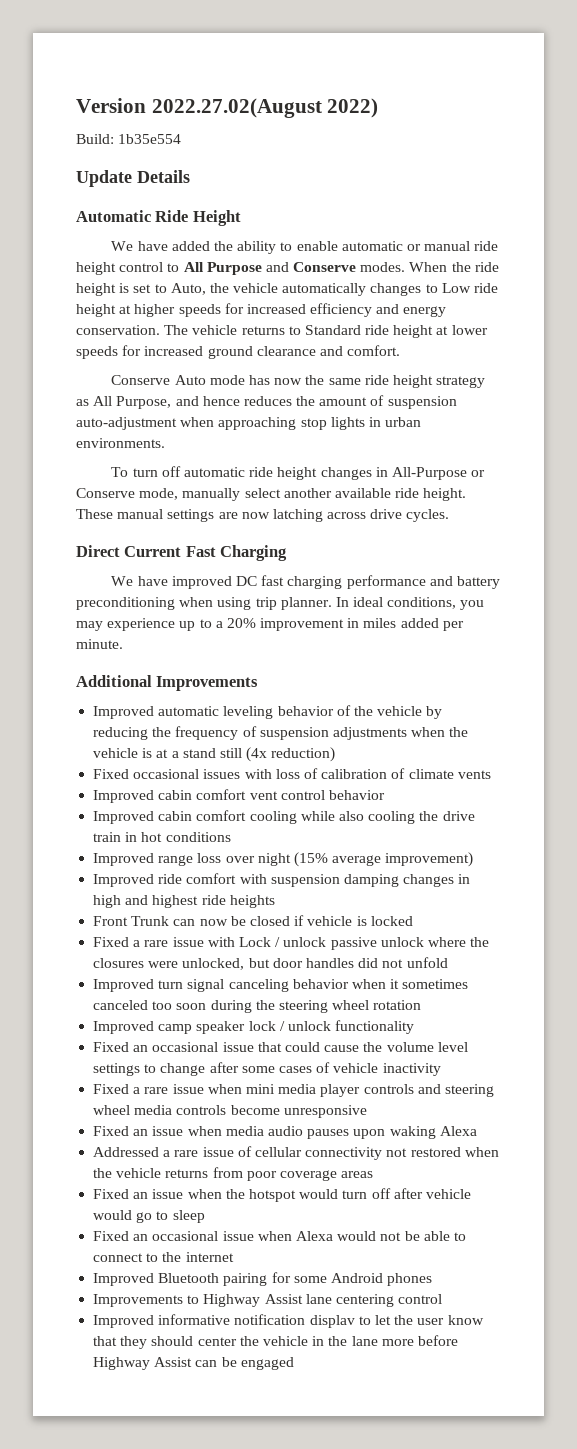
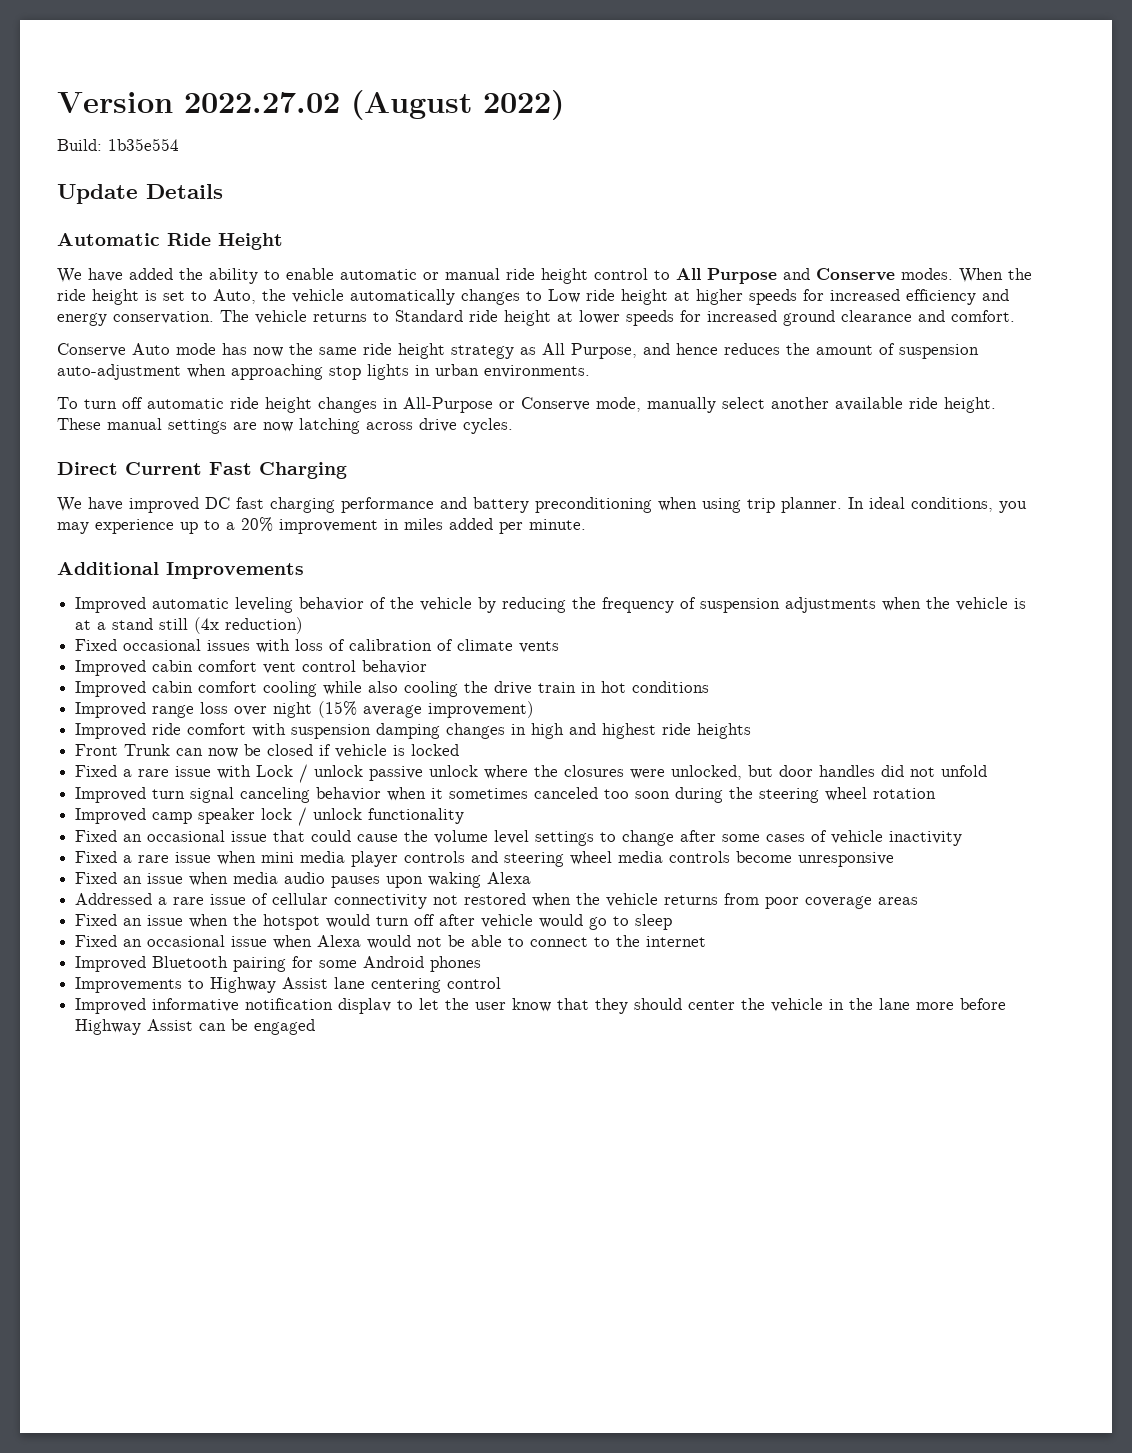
[151,98,322,118] 2022.27.02(August -> [184,90,472,120] 2022.27.02 (August

